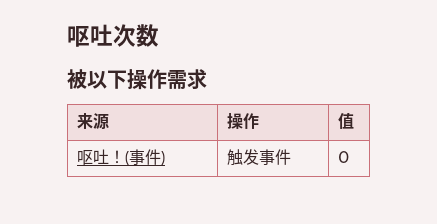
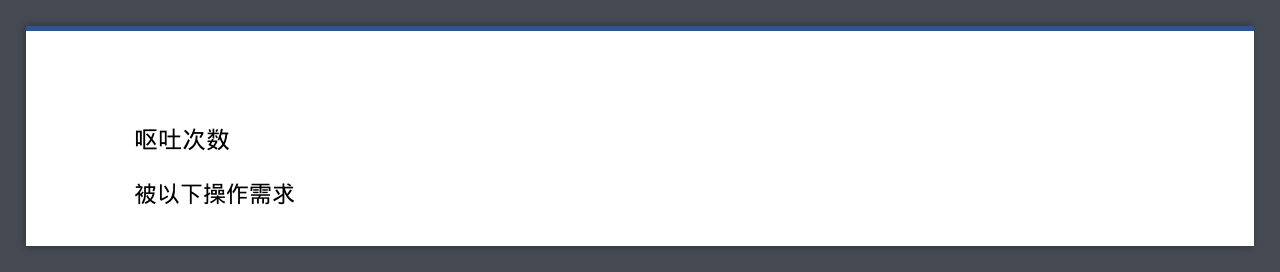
[76,113,109,130] [226,113,259,129] [337,113,354,129] [76,149,165,165] [226,149,291,166] [337,151,349,163] // 来源 | 操作 | 值 // 呕吐！(事件) | 触发事件 | 0 -> (295, 194) none

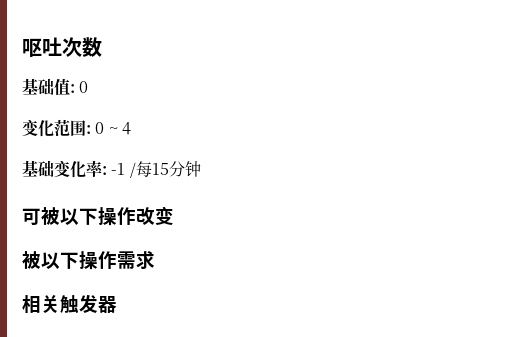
(230, 139) none -> [22,78,89,96] [22,119,131,137] [22,160,201,178] [22,206,174,226] // 基础值: 0 // 变化范围: 0 ~ 4 // 基础变化率: -1 /每15分钟 // 可被以下操作改变
(295, 194) none -> [22,294,117,314] // 相关触发器

